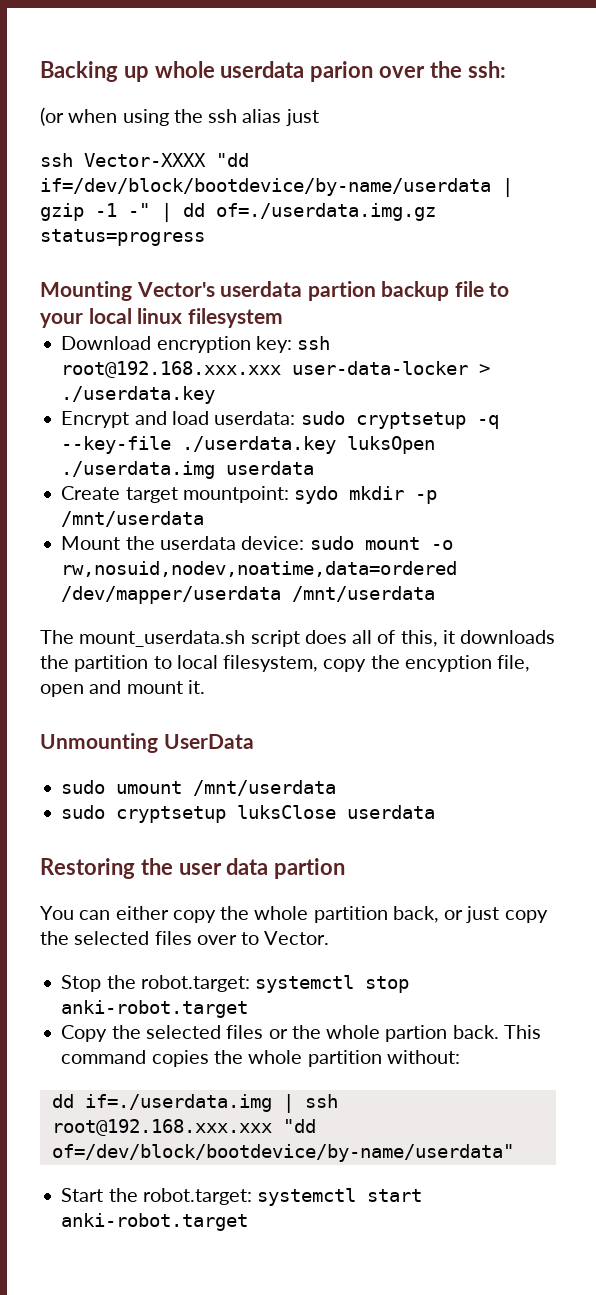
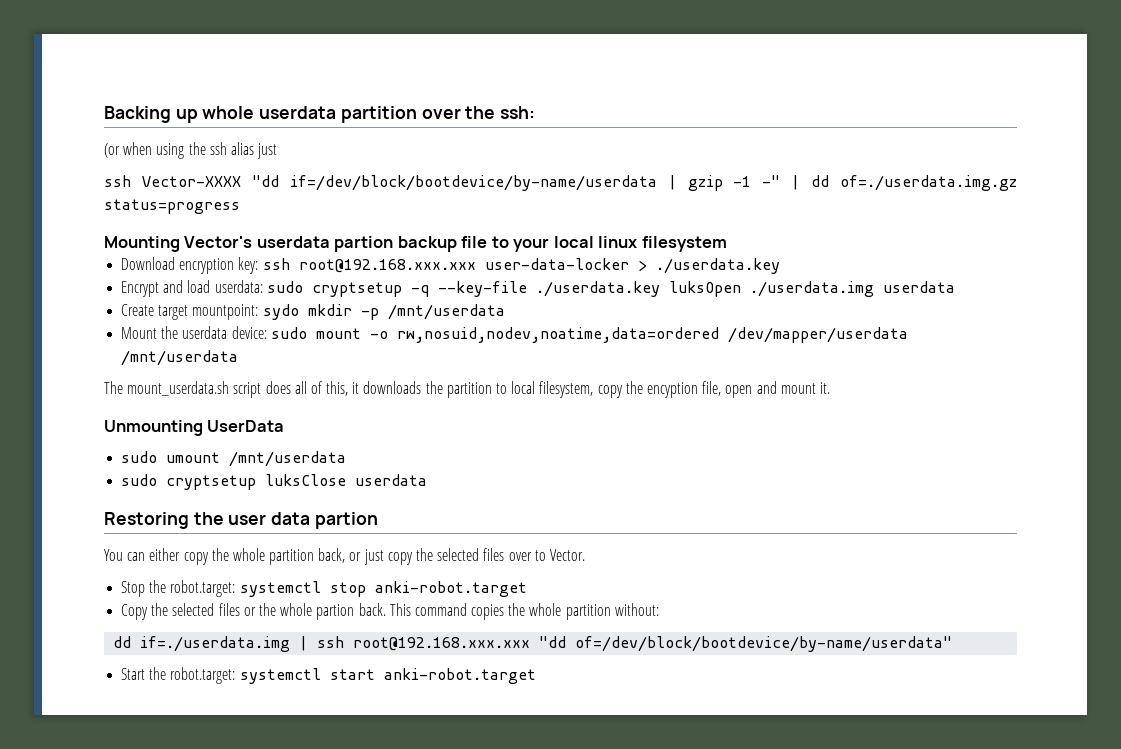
[310,61,374,82] parion -> [340,106,417,123] partition

